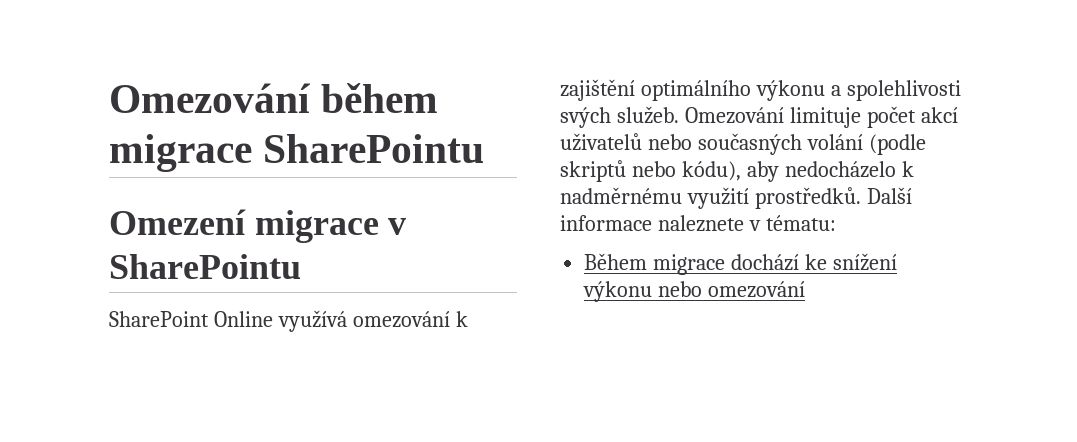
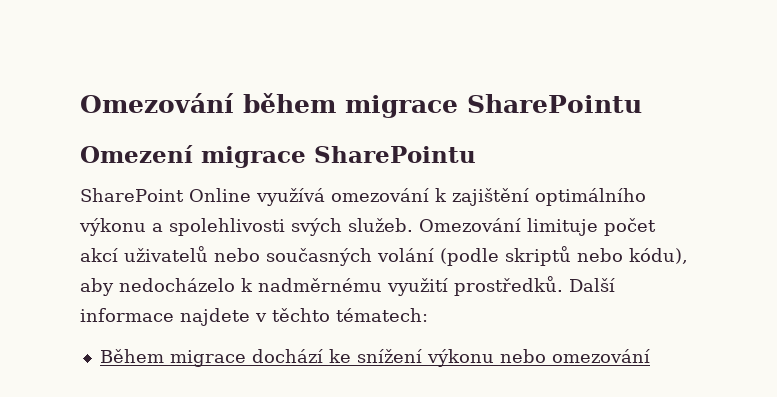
[388,218,407,235] v -> (306, 157) none
[657,215,836,232] naleznete v tématu: -> [180,308,428,326] najdete v těchto tématech:

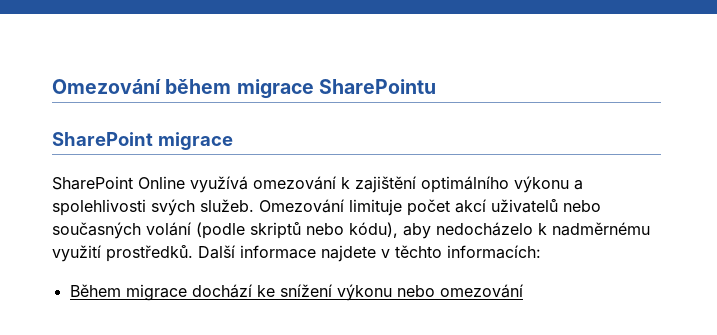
[80,145,476,168] Omezení migrace SharePointu -> [52,132,233,150] SharePoint migrace
[336,308,428,322] tématech: -> [447,245,541,259] informacích:

